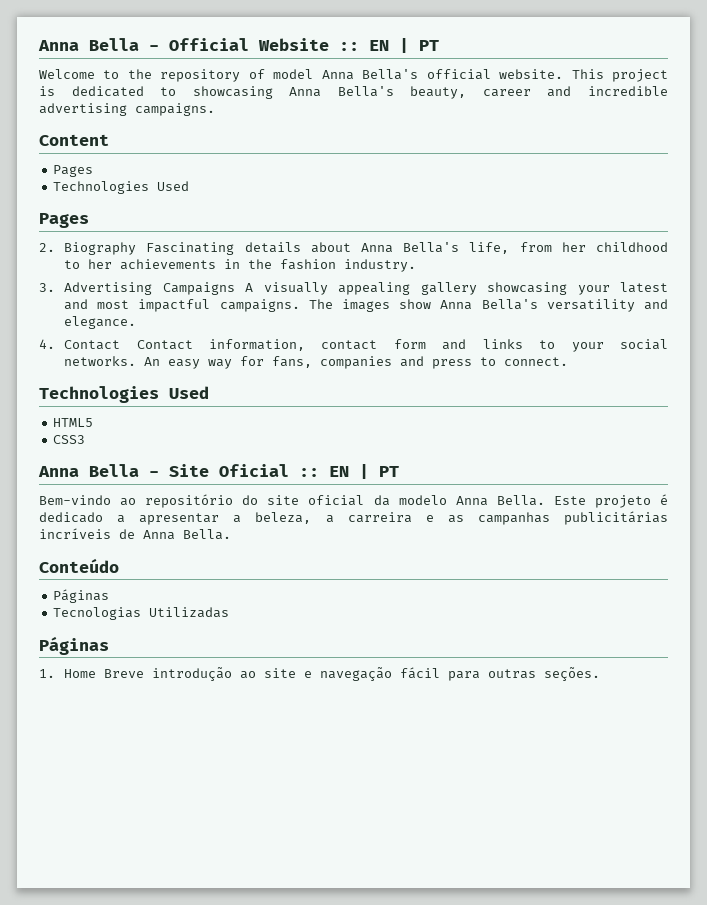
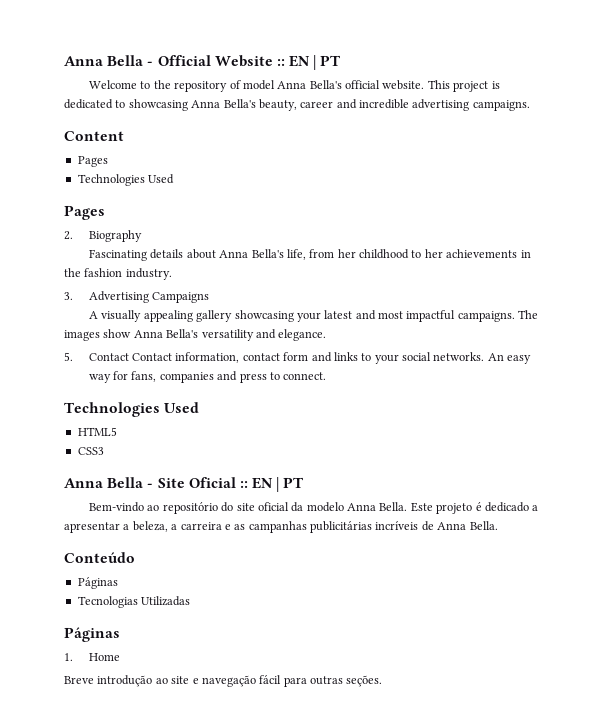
(137, 248) none -> (142, 236) //
(235, 288) none -> (210, 297) //
[39,339,55,349] 4. -> [64,352,73,361] 5.
(97, 673) none -> (120, 657) //

